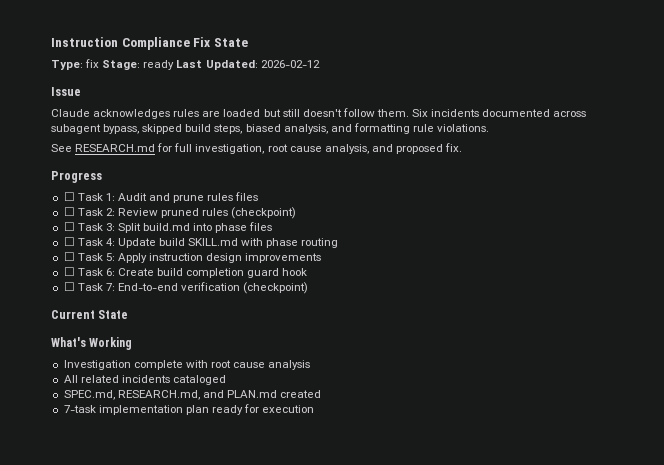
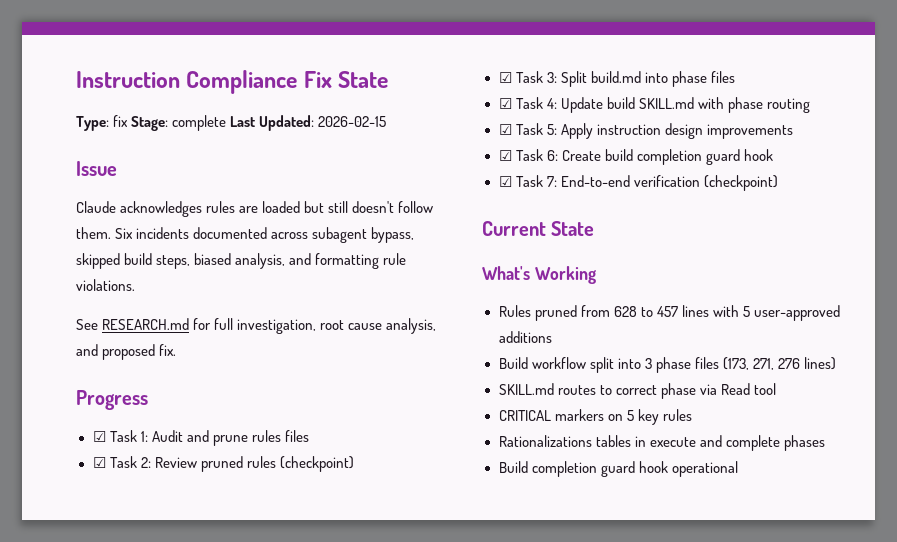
[143,60,175,70] ready -> [172,115,227,131] complete
[260,60,320,68] 2026-02-12 -> [318,116,387,127] 2026-02-15
[63,192,75,201] ☐ -> [92,431,106,442] ☑
[63,207,75,216] ☐ -> [92,457,106,468] ☑
[63,222,75,231] ☐ -> [498,72,512,83] ☑
[63,237,75,246] ☐ -> [498,98,512,109] ☑
[63,252,75,261] ☐ -> [498,124,512,135] ☑
[63,267,75,276] ☐ -> [498,150,512,161] ☑
[63,282,75,291] ☐ -> [498,176,512,187] ☑
[63,360,311,370] [63,375,226,385] [63,390,322,400] [63,404,315,415] Investigation complete with root cause analysis // All related incidents cataloged // SPEC.md, RESEARCH.md, and PLAN.md created // 7-task implementation plan ready for execution -> [498,305,840,321] [498,331,552,343] [498,357,836,373] [498,383,776,399] [498,409,692,425] [498,435,825,451] [498,461,738,477] Rules pruned from 628 to 457 lines with 5 user-approved additions // Build workflow split into 3 phase files (173, 271, 276 lines) // SKILL.md routes to correct phase via Read tool // CRITICAL markers on 5 key rules // Rationalizations tables in execute and complete phases // Build completion guard hook operational

